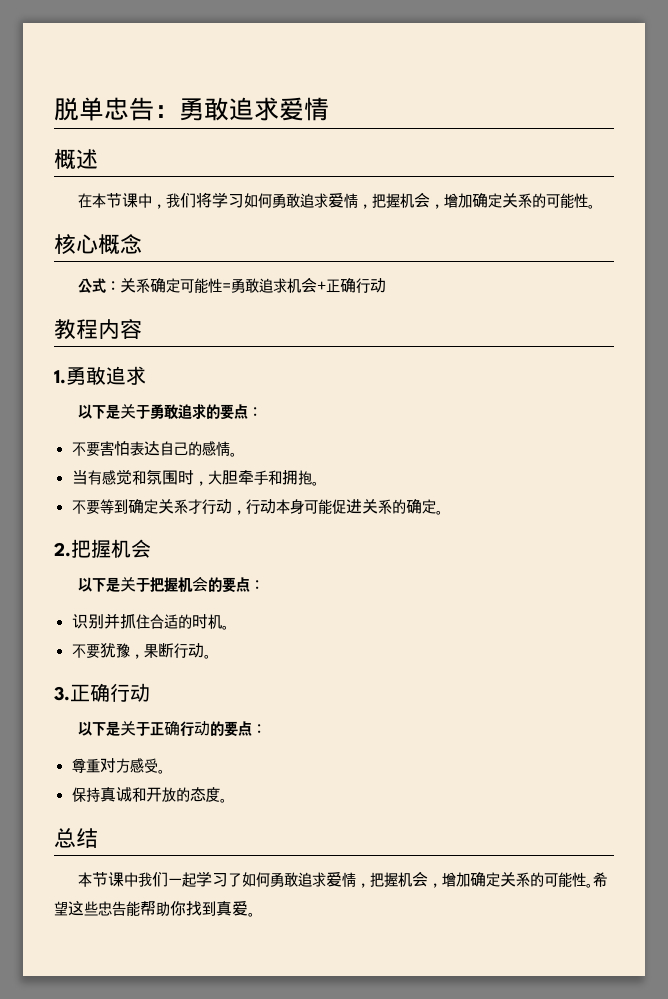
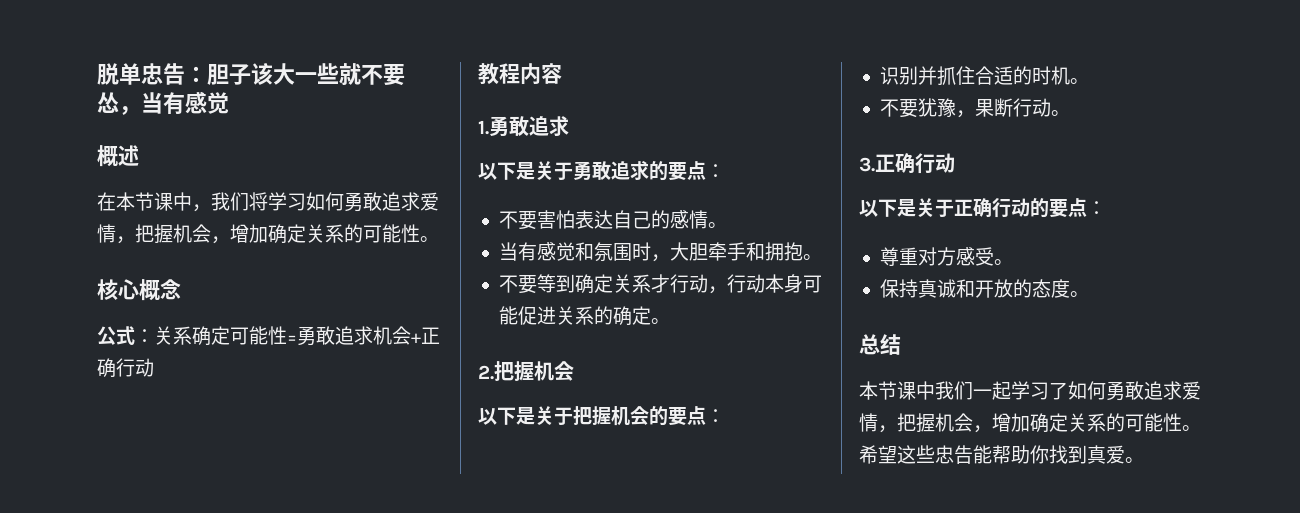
[179,97,329,121] 勇敢追求爱情 -> [207,63,405,86] [97,91,229,115] 胆子该大一些就不要怂，当有感觉

